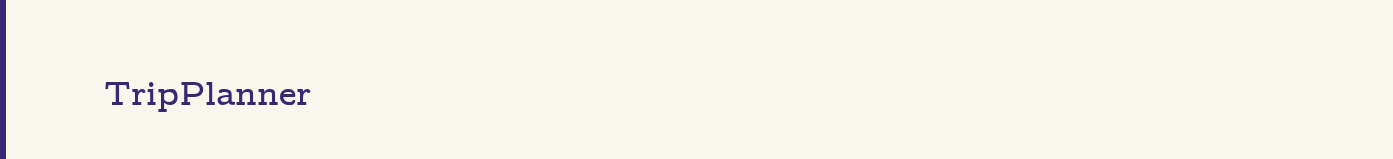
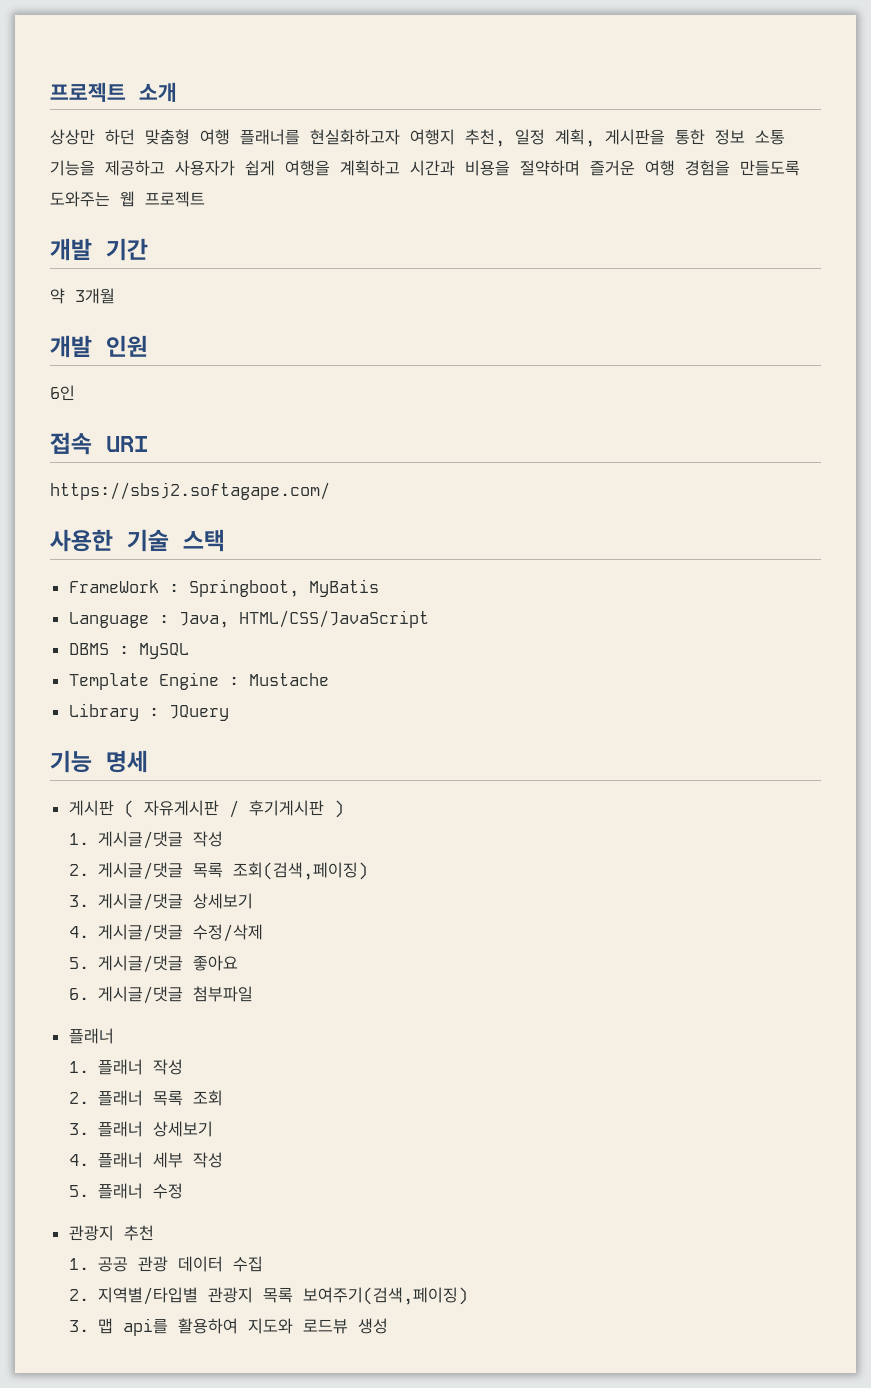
[104,82,311,112] TripPlanner -> [50,82,177,102] [50,129,785,147] [50,160,800,176] [50,191,205,207] [50,238,148,261] [50,288,115,304] [50,335,148,358] [50,385,75,401] [50,432,148,455] [50,482,330,500] [50,529,225,552] [68,579,379,597] [68,610,429,628] [68,643,189,659] [68,672,329,690] [68,703,229,721] [50,750,148,773] [68,800,344,818] [69,831,223,849] [69,862,368,880] [69,893,253,911] [69,924,263,942] [69,955,238,973] [69,986,253,1004] [68,1028,114,1044] [69,1059,183,1075] [69,1090,223,1106] [69,1121,213,1137] [69,1152,223,1168] [69,1183,183,1199] [68,1225,154,1241] [69,1256,263,1272] [69,1287,468,1305] [69,1318,388,1336] 프로젝트 소개 // 상상만 하던 맞춤형 여행 플래너를 현실화하고자 여행지 추천, 일정 계획, 게시판을 통한 정보 소통 기능을 제공하고 사용자가 쉽게 여행을 계획하고 시간과 비용을 절약하며 즐거운 여행 경험을 만들도록 도와주는 웹 프로젝트 // 개발 기간 // 약 3개월 // 개발 인원 // 6인 // 접속 URI // https://sbsj2.softagape.com/ // 사용한 기술 스택 // FrameWork : Springboot, MyBatis // Language : Java, HTML/CSS/JavaScript // DBMS : MySQL // Template Engine : Mustache // Library : JQuery // 기능 명세 // 게시판 ( 자유게시판 / 후기게시판 ) // 1. 게시글/댓글 작성 // 2. 게시글/댓글 목록 조회(검색,페이징) // 3. 게시글/댓글 상세보기 // 4. 게시글/댓글 수정/삭제 // 5. 게시글/댓글 좋아요 // 6. 게시글/댓글 첨부파일 // 플래너 // 1. 플래너 작성 // 2. 플래너 목록 조회 // 3. 플래너 상세보기 // 4. 플래너 세부 작성 // 5. 플래너 수정 // 관광지 추천 // 1. 공공 관광 데이터 수집 // 2. 지역별/타입별 관광지 목록 보여주기(검색,페이징) // 3. 맵 api를 활용하여 지도와 로드뷰 생성

